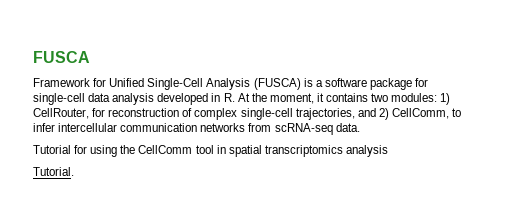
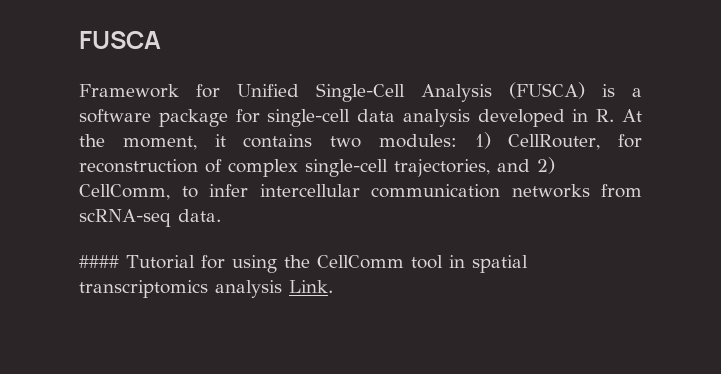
(360, 127) none -> [79,255,119,268] ####
[33,167,74,176] // Tutorial. -> [289,280,333,293] Link.

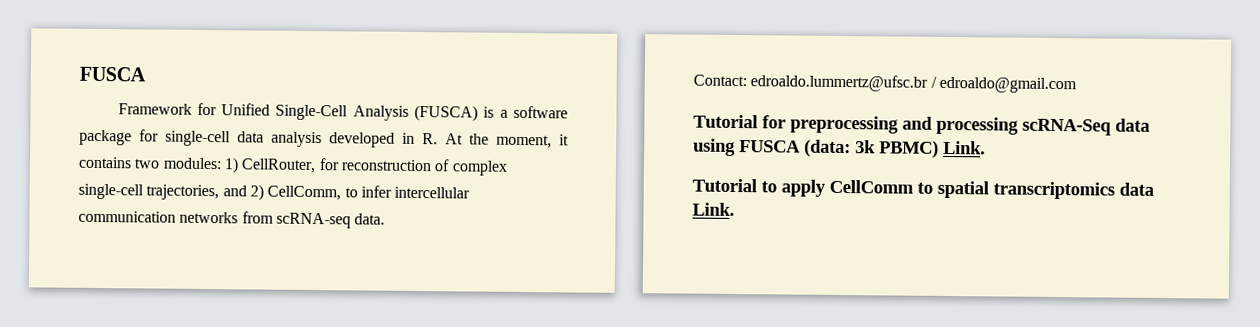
[79,255,465,273] #### Tutorial for using the CellComm tool in -> [693,74,1077,94] [693,114,1150,136] [693,138,986,158] [692,178,933,197] Contact: edroaldo.lummertz@ufsc.br / edroaldo@gmail.com // Tutorial for preprocessing and processing scRNA-Seq data using FUSCA (data: 3k PBMC) Link. // Tutorial to apply CellComm to
[215,280,282,298] analysis -> [1119,182,1154,196] data

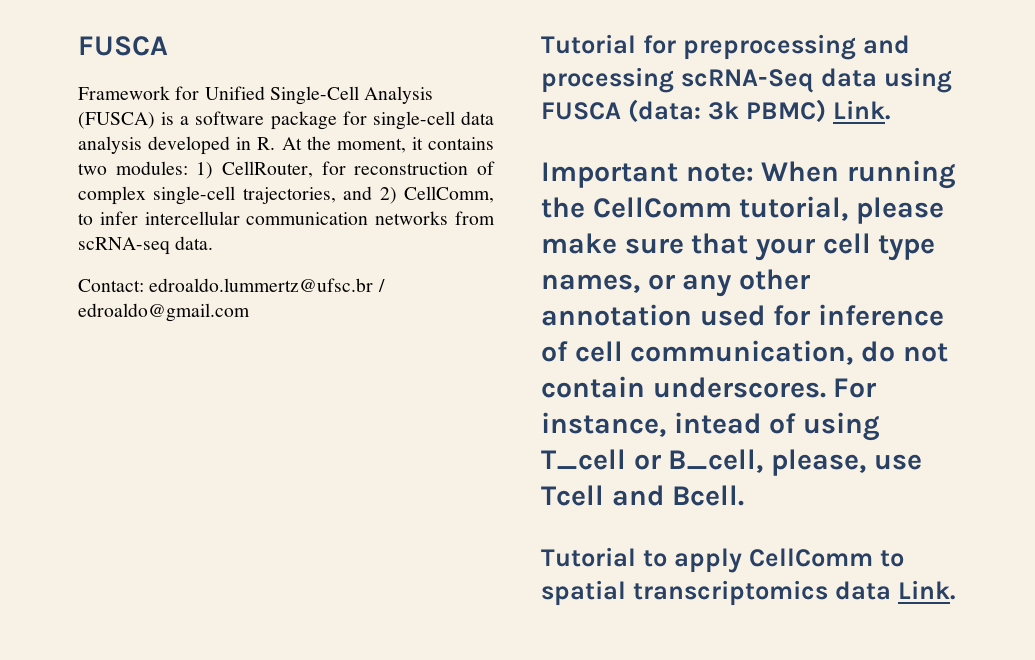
(986, 147) none -> [541,160,957,189] [541,196,945,224] [541,233,936,261] [541,269,811,297] [541,304,945,326] [541,340,948,365] [541,376,877,398] [541,412,881,441] [541,449,922,476] [541,485,745,506] // Important note: When running the CellComm tutorial, please make sure that your cell type names, or any other annotation used for inference of cell communication, do not contain underscores. For instance, intead of using T_cell or B_cell, please, use Tcell and Bcell.

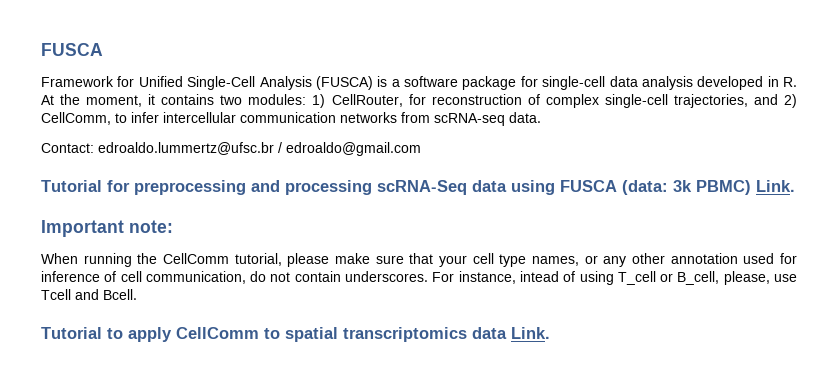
(754, 172) none -> (173, 226) //

